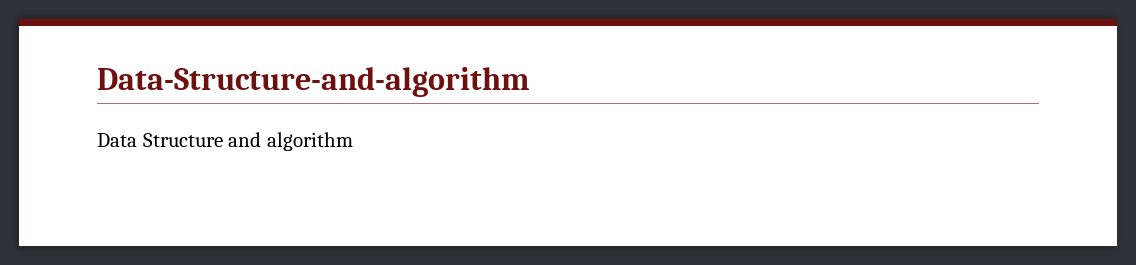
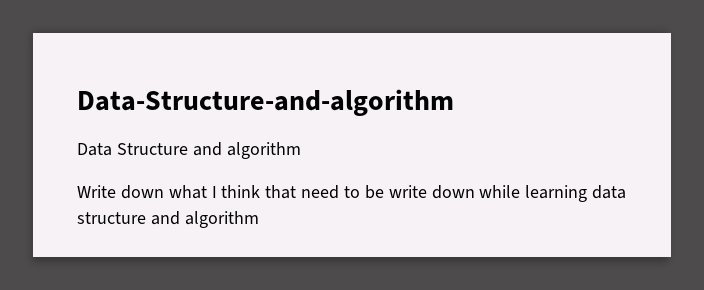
(353, 141) none -> [77,185,627,202] [77,211,259,228] // Write down what I think that need to be write down while learning data structure and algorithm

